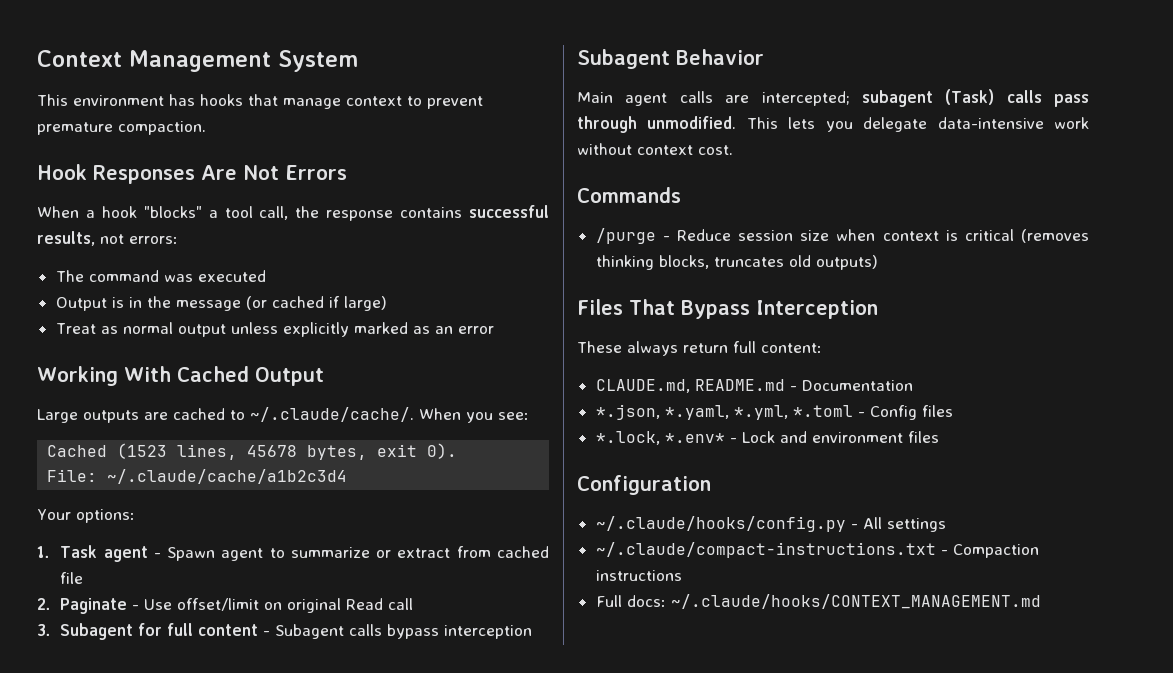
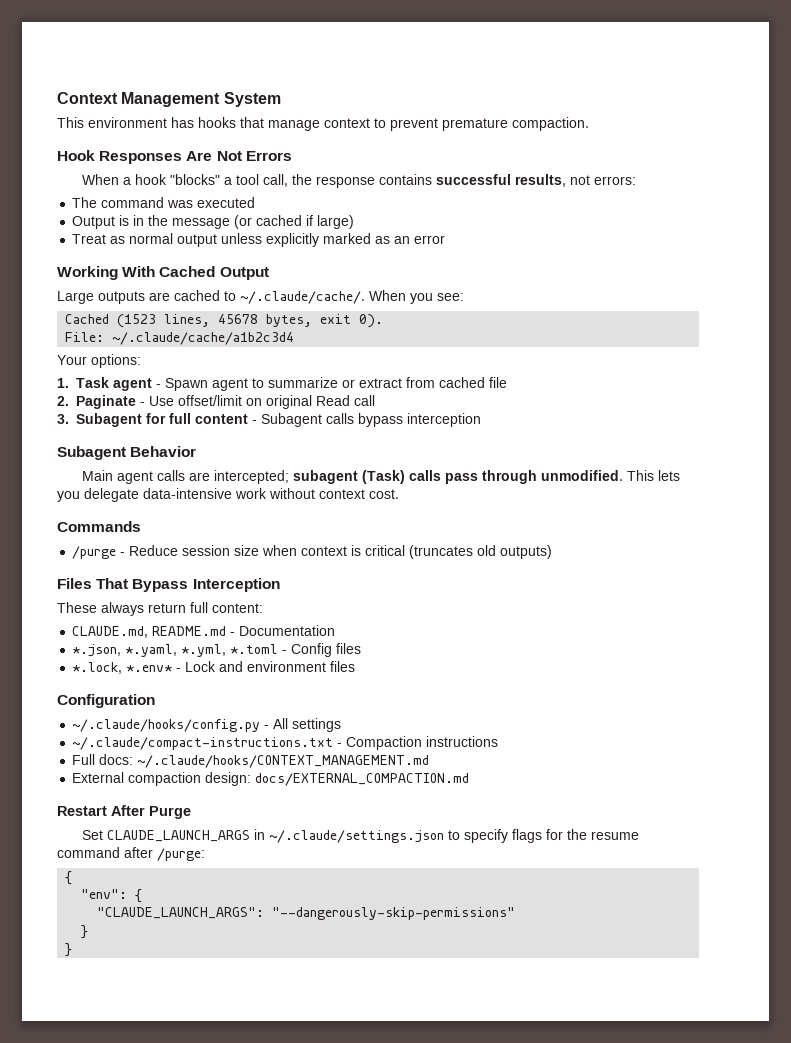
[1021,229,1089,243] [595,255,784,270] (removes thinking blocks, truncates -> [409,545,474,559] (truncates
(1041, 601) none -> [72,772,470,786] [57,805,191,819] [82,829,640,843] [57,847,205,861] [65,871,73,885] [81,889,143,903] [97,907,516,920] [81,925,89,939] [65,943,73,957] // External compaction design: docs/EXTERNAL_COMPACTION.md // Restart After Purge // Set CLAUDE_LAUNCH_ARGS in ~/.claude/settings.json to specify flags for the resume command after /purge: // { // "env": { // "CLAUDE_LAUNCH_ARGS": "--dangerously-skip-permissions" // } // }

